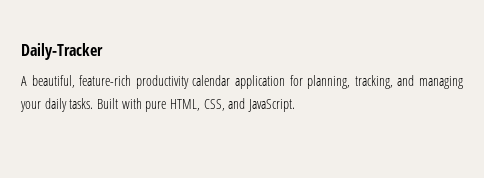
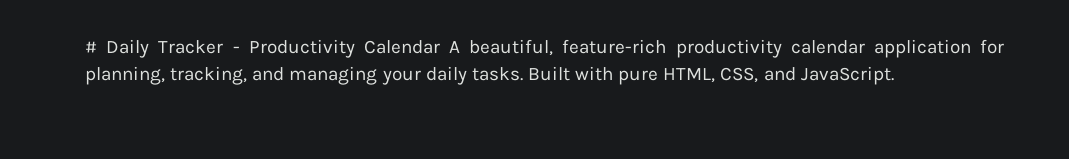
[21,43,103,60] Daily-Tracker // -> [85,39,440,58] # Daily Tracker - Productivity Calendar

